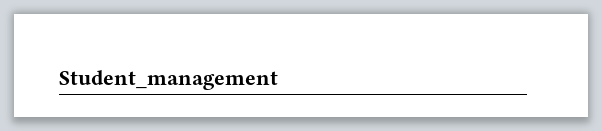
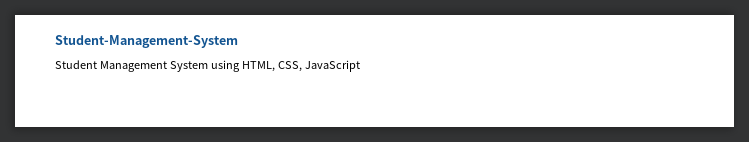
[59,70,278,90] Student_management -> [55,35,238,48] [55,60,360,72] Student-Management-System // Student Management System using HTML, CSS, JavaScript

